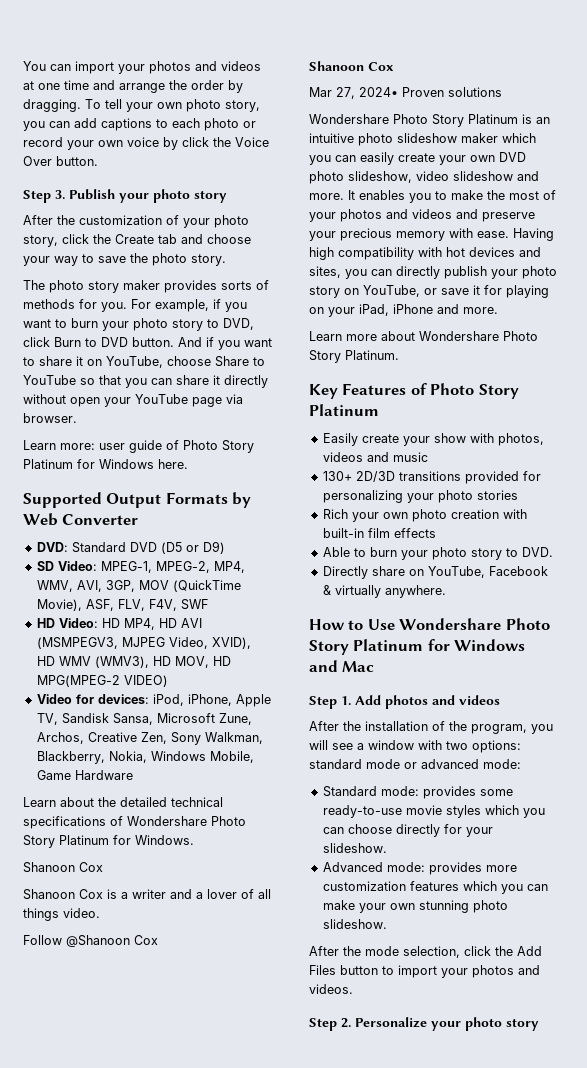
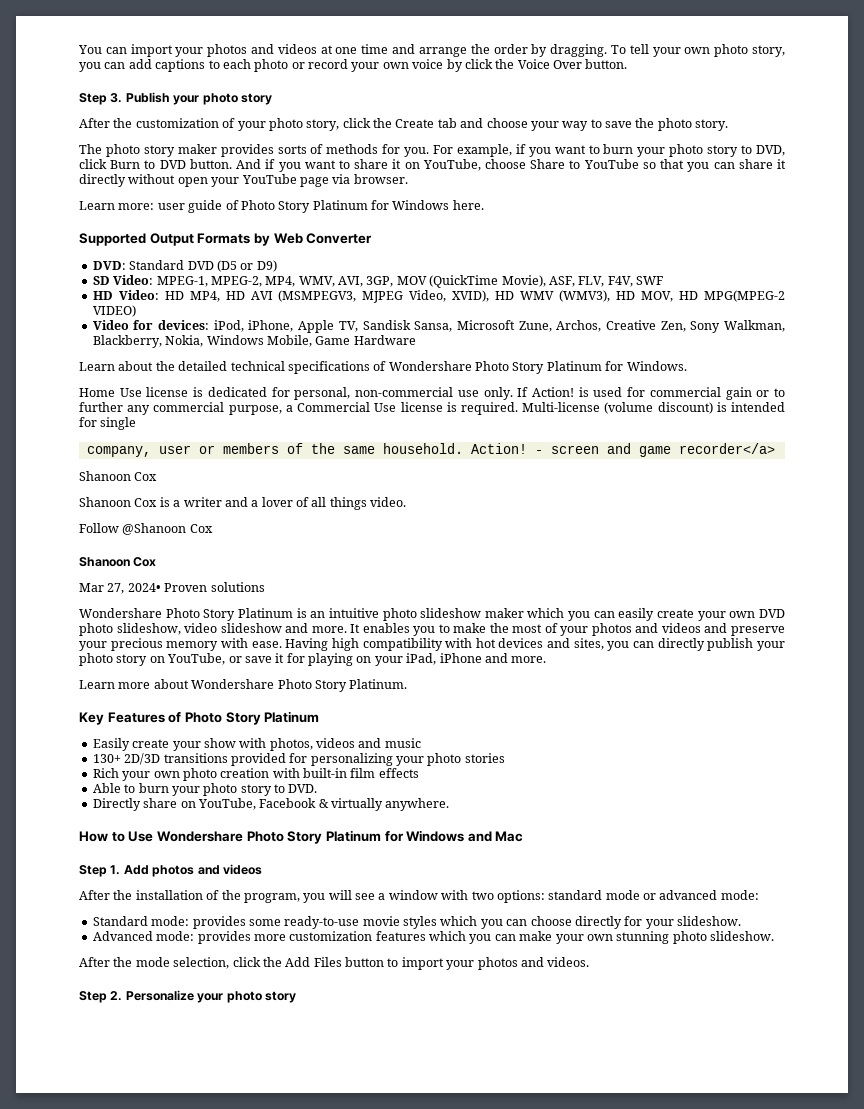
(194, 840) none -> [79,387,785,400] [79,402,785,415] [79,417,137,430] [86,443,775,457] // Home Use license is dedicated for personal, non-commercial use only. If Action! is used for commercial gain or to further any commercial purpose, a Commercial Use license is required. Multi-license (volume discount) is intended for single // company, user or members of the same household. Action! - screen and game recorder</a>

